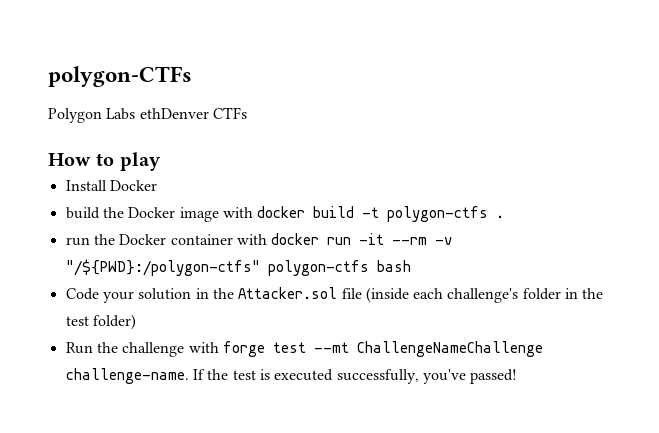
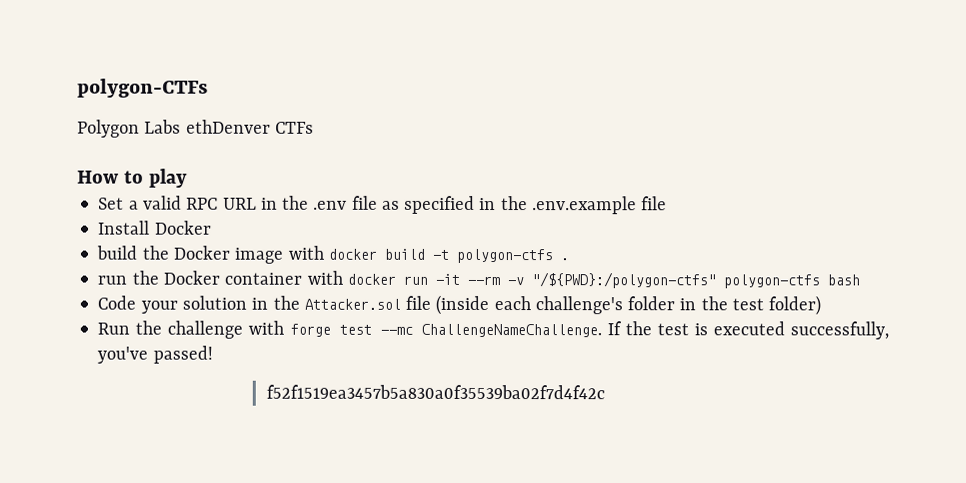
(161, 161) none -> [98,195,668,215] // Set a valid RPC URL in the .env file as specified in the .env.example file
[313,341,543,357] [65,368,189,384] --mt ChallengeNameChallenge challenge-name. -> [379,323,602,338] --mc ChallengeNameChallenge.
(518, 376) none -> [265,384,605,400] // f52f1519ea3457b5a830a0f35539ba02f7d4f42c

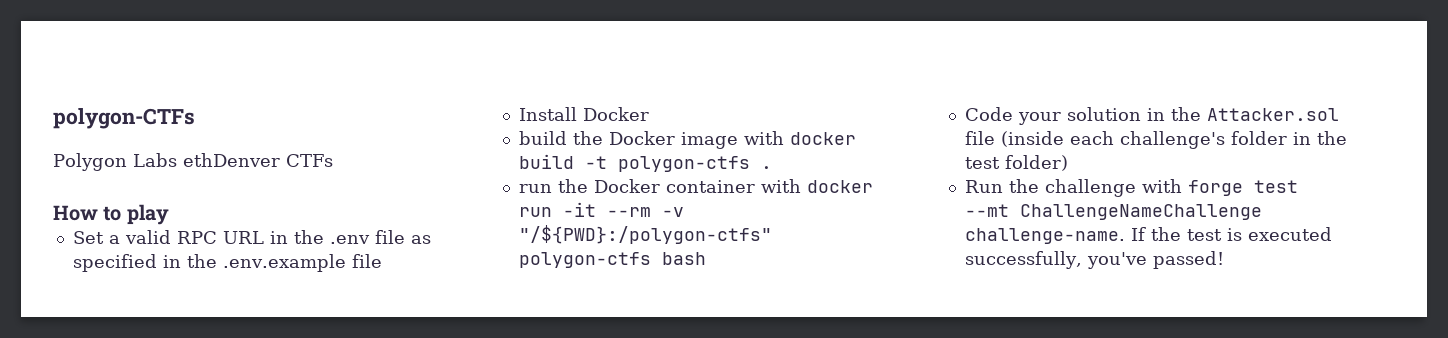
[379,323,602,338] --mc ChallengeNameChallenge. -> [964,204,1262,220] [964,228,1125,244] --mt ChallengeNameChallenge challenge-name.
[265,384,605,400] // f52f1519ea3457b5a830a0f35539ba02f7d4f42c -> (1224, 260) none

